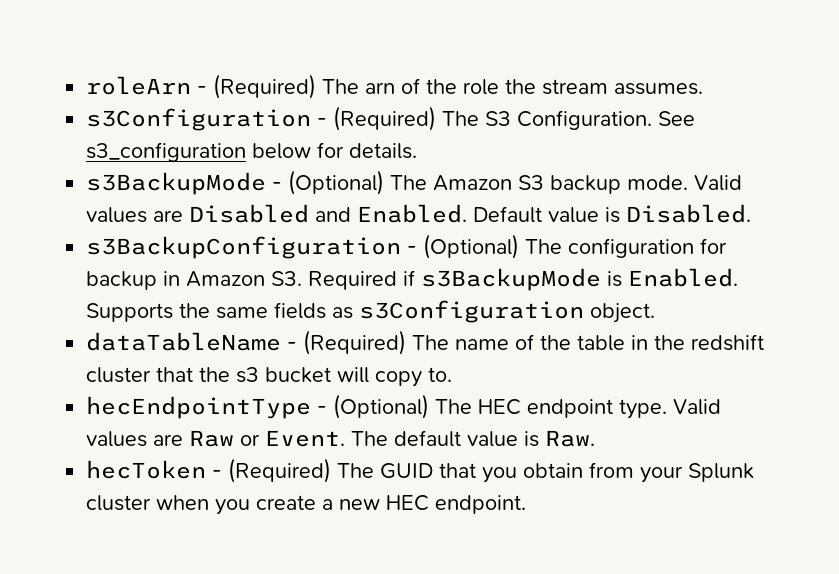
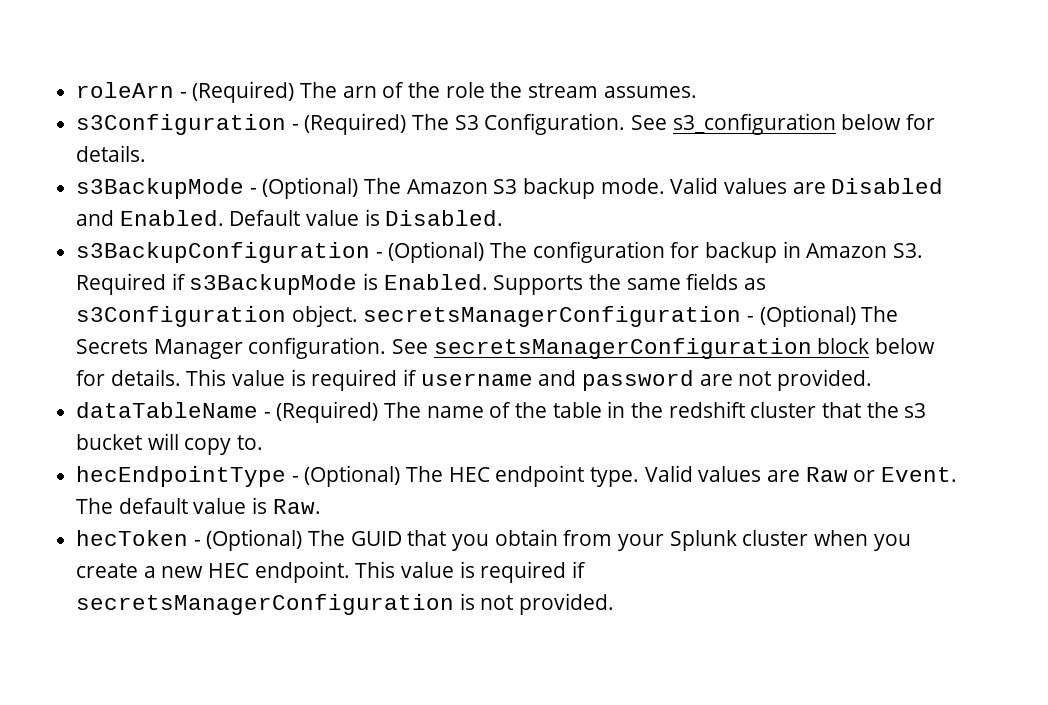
(656, 313) none -> [363,305,899,327] [76,337,936,359] [76,369,873,391] secretsManagerConfiguration - (Optional) The Secrets Manager configuration. See secretsManagerConfiguration block below for details. This value is required if username and password are not provided.
[228,458,332,483] (Required) -> [206,529,303,551] (Optional)
(527, 504) none -> [355,561,587,583] [76,593,615,615] This value is required if secretsManagerConfiguration is not provided.

